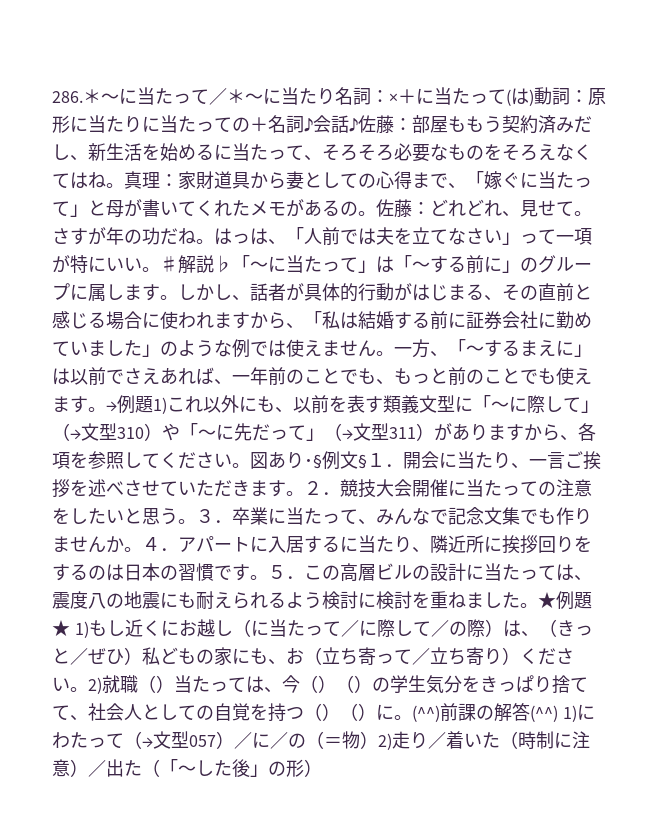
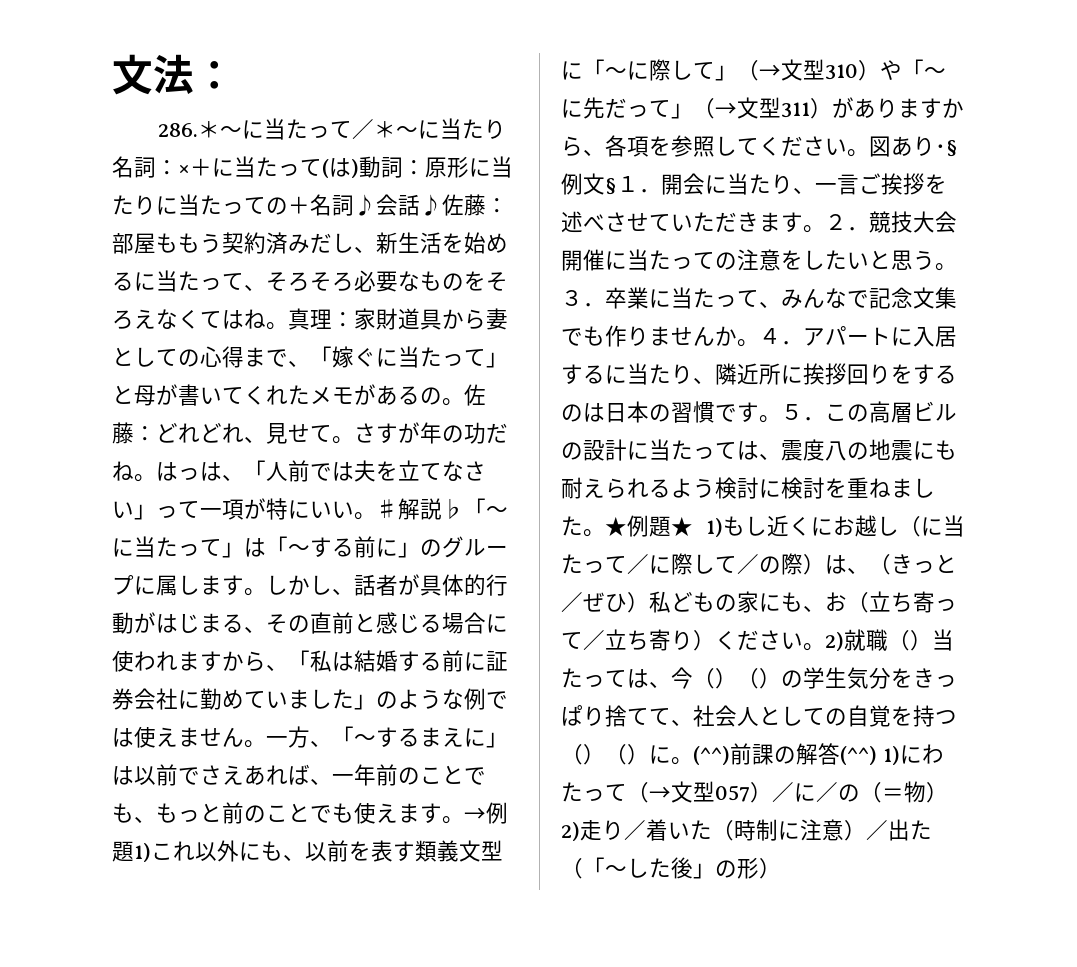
(52, 97) none -> [112,54,235,95] 文法： //

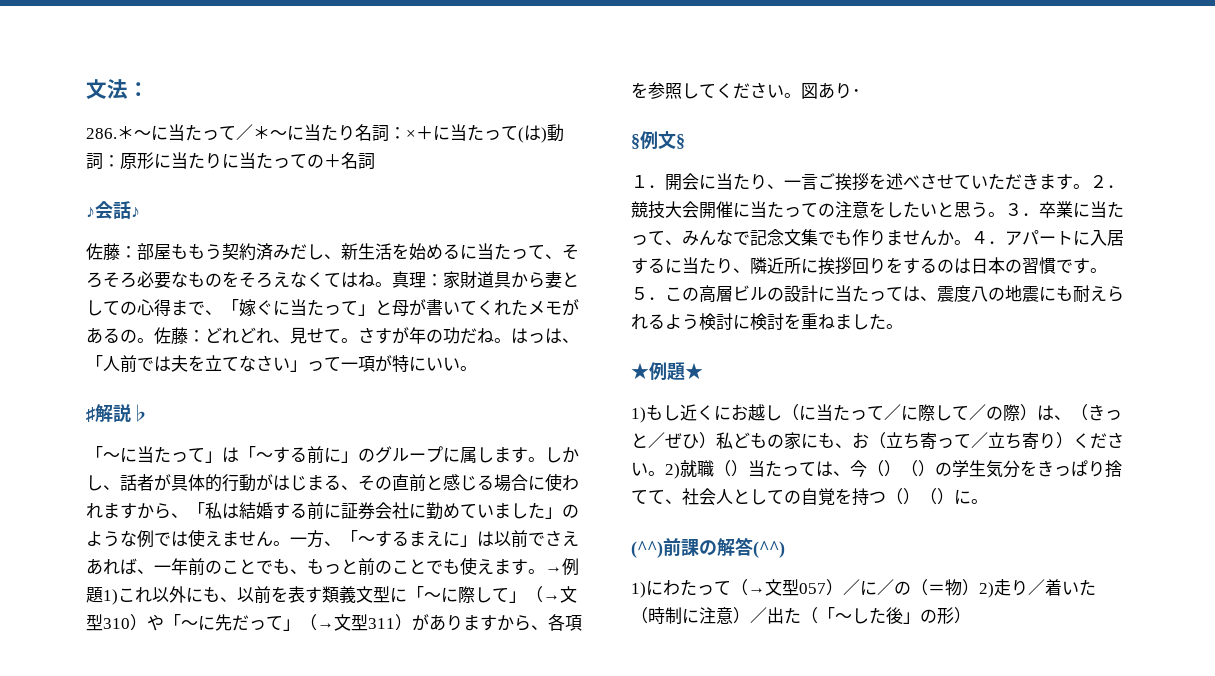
(354, 205) none -> (375, 160) //
(442, 205) none -> (140, 212) //
(376, 516) none -> (477, 368) //
(464, 509) none -> (149, 413) //
(946, 149) none -> (861, 93) //
(617, 186) none -> (685, 141) //
(605, 533) none -> (903, 326) //
(693, 526) none -> (703, 371) //
(693, 761) none -> (988, 501) //
(877, 755) none -> (785, 549) //

